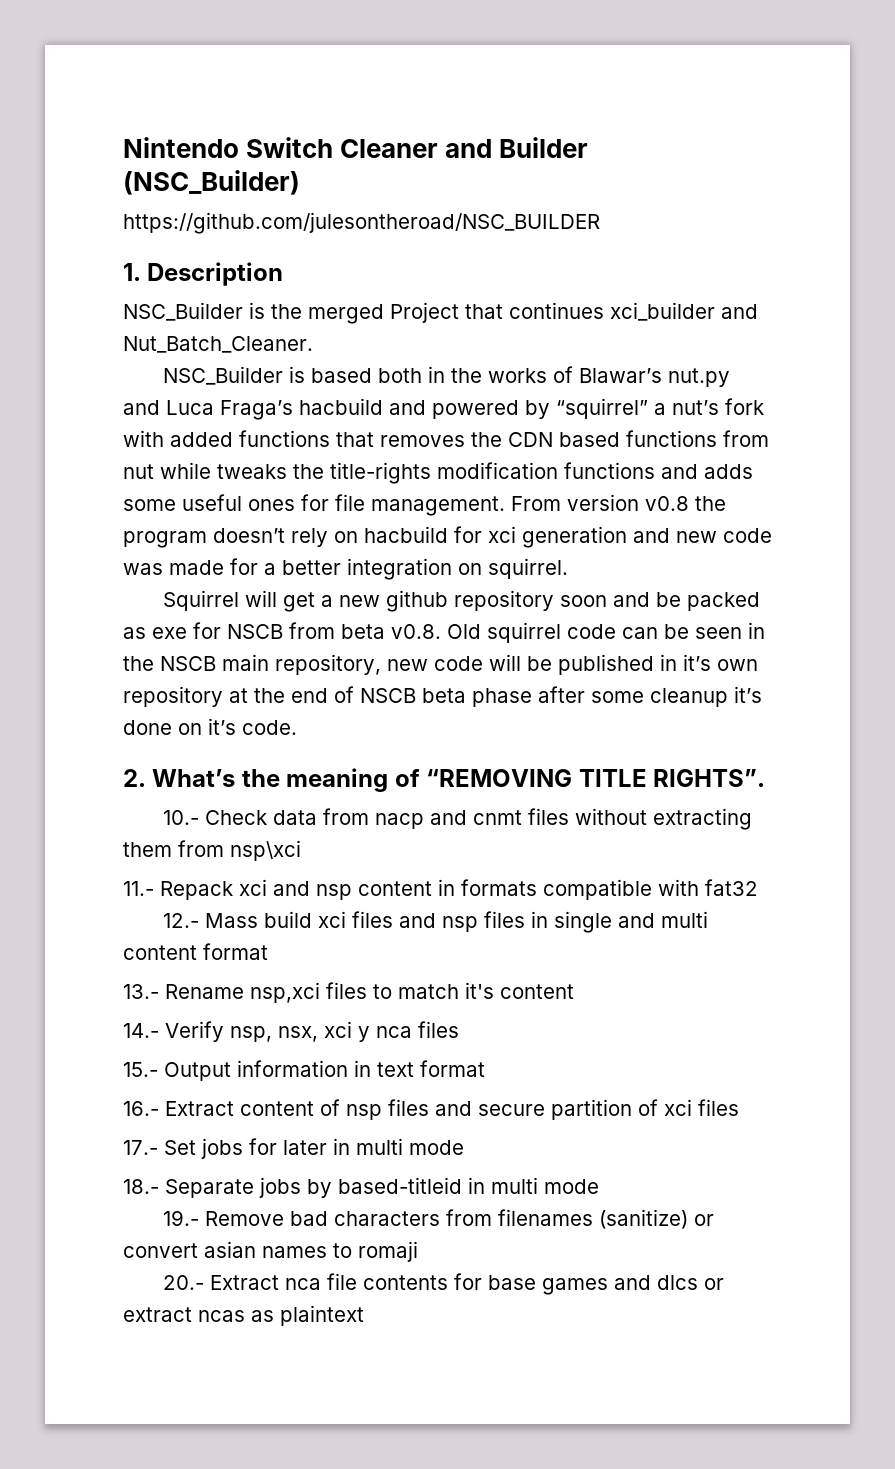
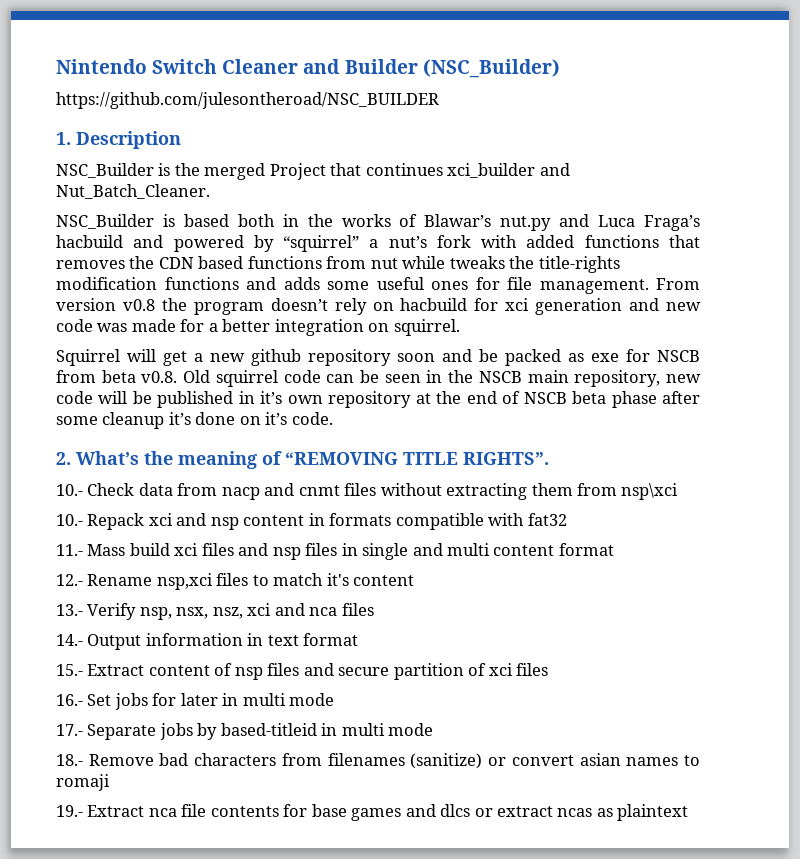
[123,881,154,896] 11.- -> [56,514,83,526] 10.-
[163,913,200,928] 12.- -> [56,544,83,556] 11.-
[123,984,159,999] 13.- -> [56,574,83,586] 12.-
[123,1023,159,1038] 14.- -> [56,604,83,616] 13.-
[324,1021,370,1042] xci y -> [212,603,305,619] nsz, xci and
[123,1062,158,1077] 15.- -> [56,634,83,646] 14.-
[123,1101,159,1116] 16.- -> [56,664,83,676] 15.-
[123,1140,158,1155] 17.- -> [56,694,83,706] 16.-
[123,1179,159,1194] 18.- -> [56,724,83,736] 17.-
[163,1210,200,1226] 19.- -> [56,754,83,766] 18.-
[163,1275,205,1290] 20.- -> [56,805,83,817] 19.-

